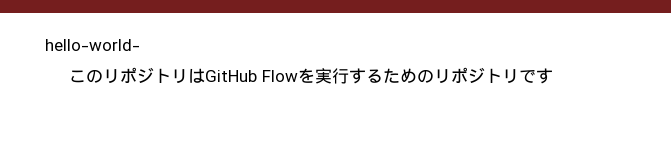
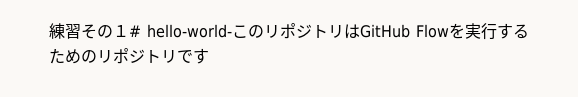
(45, 45) none -> [49,23,141,39] 練習その１#
(140, 45) // -> (232, 31) none

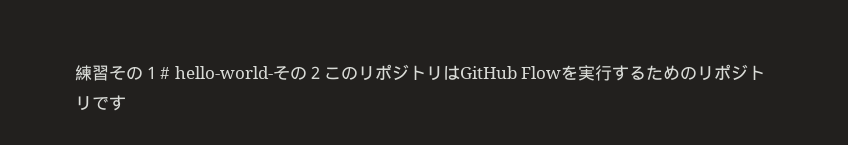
(232, 31) none -> [272,66,324,80] その２

